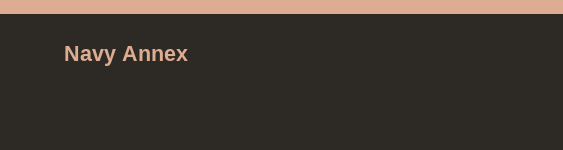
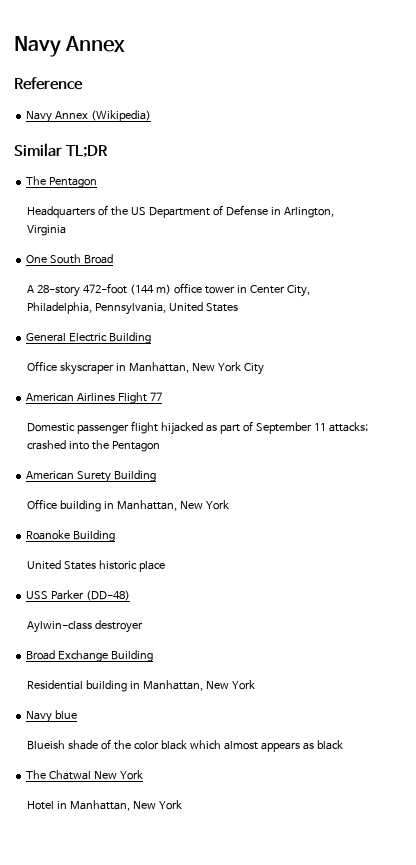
[64,46,188,66] Navy Annex -> [14,36,126,57] [14,77,83,90] [26,110,152,123] [14,143,109,157] [26,176,98,188] [27,205,335,218] [27,225,67,236] [26,254,114,264] [27,283,311,297] [27,302,239,315] [26,332,152,344] [27,361,265,375] [26,392,163,404] [27,421,369,435] [27,440,161,452] [26,470,157,483] [27,499,230,512] [26,530,116,542] [27,560,166,572] [26,590,131,601] [27,620,144,633] [26,650,154,662] [27,680,256,692] [26,710,78,723] [27,739,344,752] [26,770,144,780] [27,800,183,811] Navy Annex // Reference // Navy Annex (Wikipedia) // Similar TL;DR // The Pentagon // Headquarters of the US Department of Defense in Arlington, Virginia // One South Broad // A 28-story 472-foot (144 m) office tower in Center City, Philadelphia, Pennsylvania, United States // General Electric Building // Office skyscraper in Manhattan, New York City // American Airlines Flight 77 // Domestic passenger flight hijacked as part of September 11 attacks; crashed into the Pentagon // American Surety Building // Office building in Manhattan, New York // Roanoke Building // United States historic place // USS Parker (DD-48) // Aylwin-class destroyer // Broad Exchange Building // Residential building in Manhattan, New York // Navy blue // Blueish shade of the color black which almost appears as black // The Chatwal New York // Hotel in Manhattan, New York

